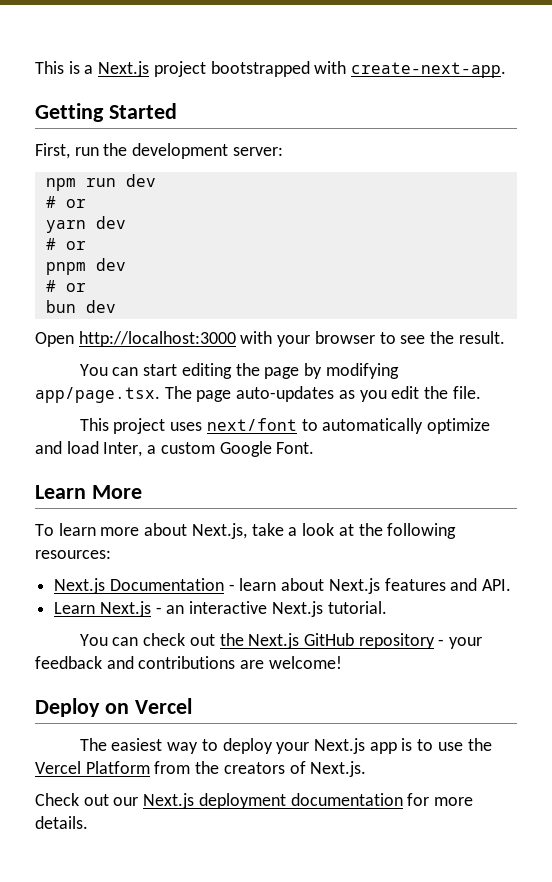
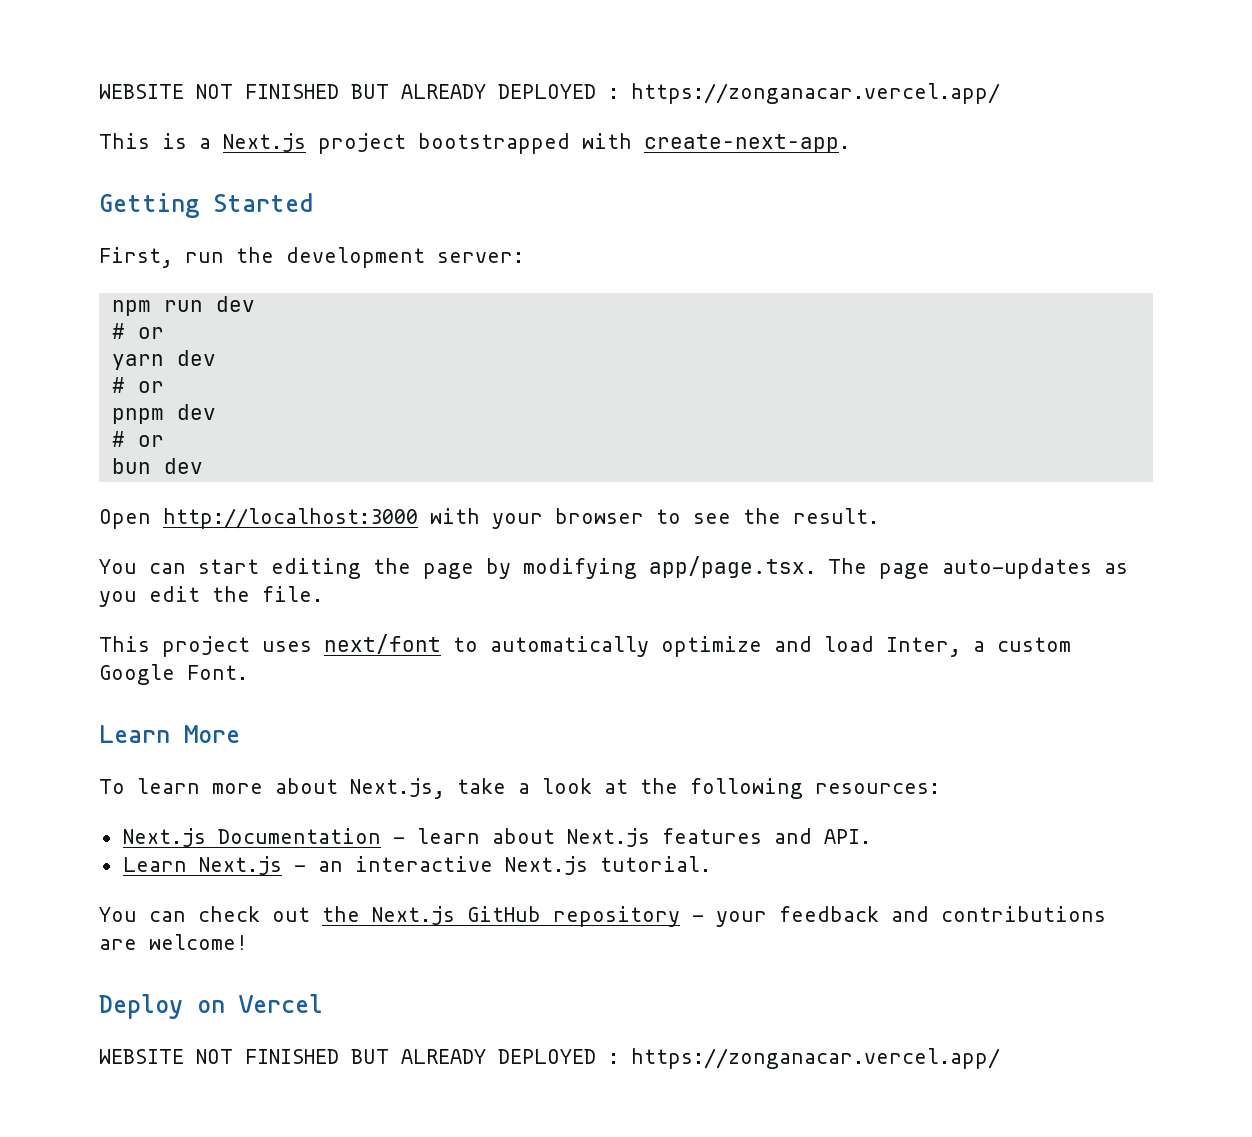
(35, 67) none -> [99,83,1000,104] WEBSITE NOT FINISHED BUT ALREADY DEPLOYED : https://zonganacar.vercel.app/ //
[79,738,492,754] [35,761,367,777] [35,793,474,809] [35,816,88,829] The easiest way to deploy your Next.js app is to use the Vercel Platform from the creators of Next.js. // Check out our Next.js deployment documentation for more details. -> [99,1048,1000,1069] WEBSITE NOT FINISHED BUT ALREADY DEPLOYED : https://zonganacar.vercel.app/

